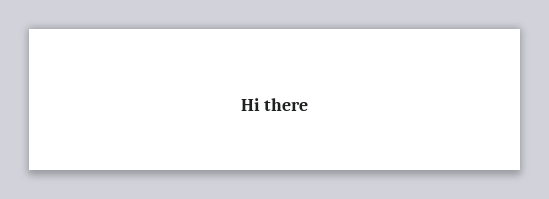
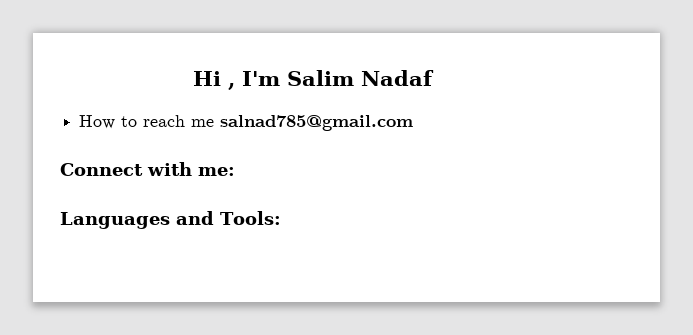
[264,98,309,111] there -> [227,70,434,90] [79,115,414,131] [60,162,235,176] [60,211,281,229] , I'm Salim Nadaf // How to reach me salnad785@gmail.com // Connect with me: // Languages and Tools:

